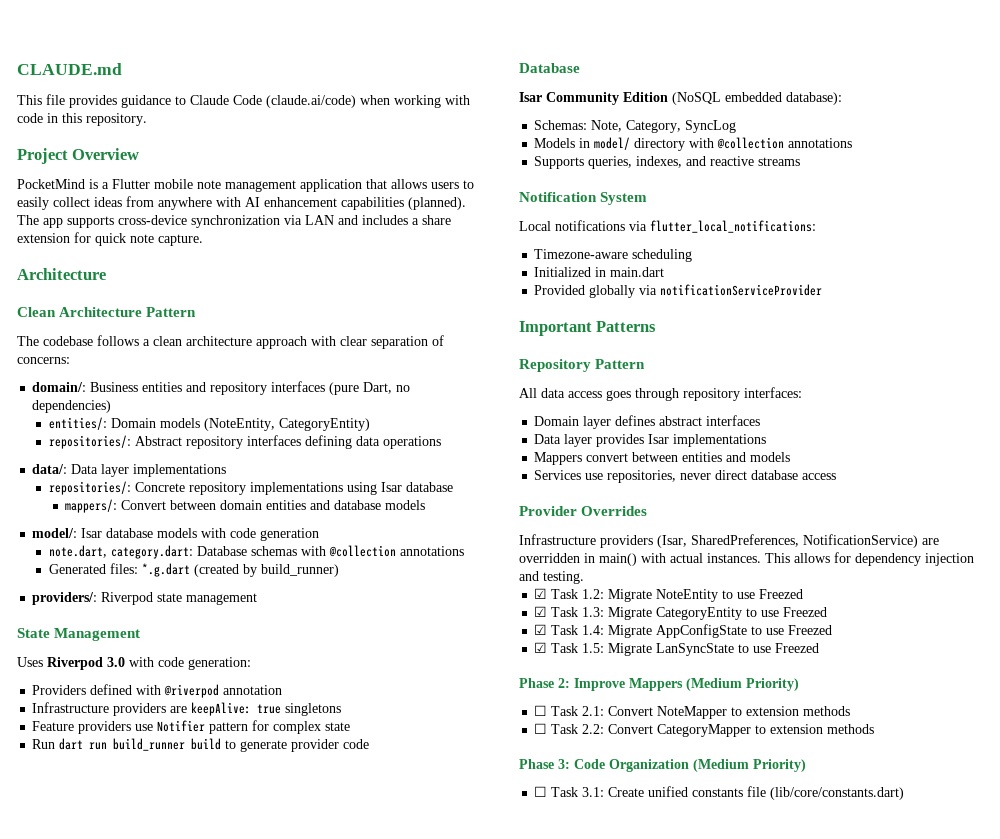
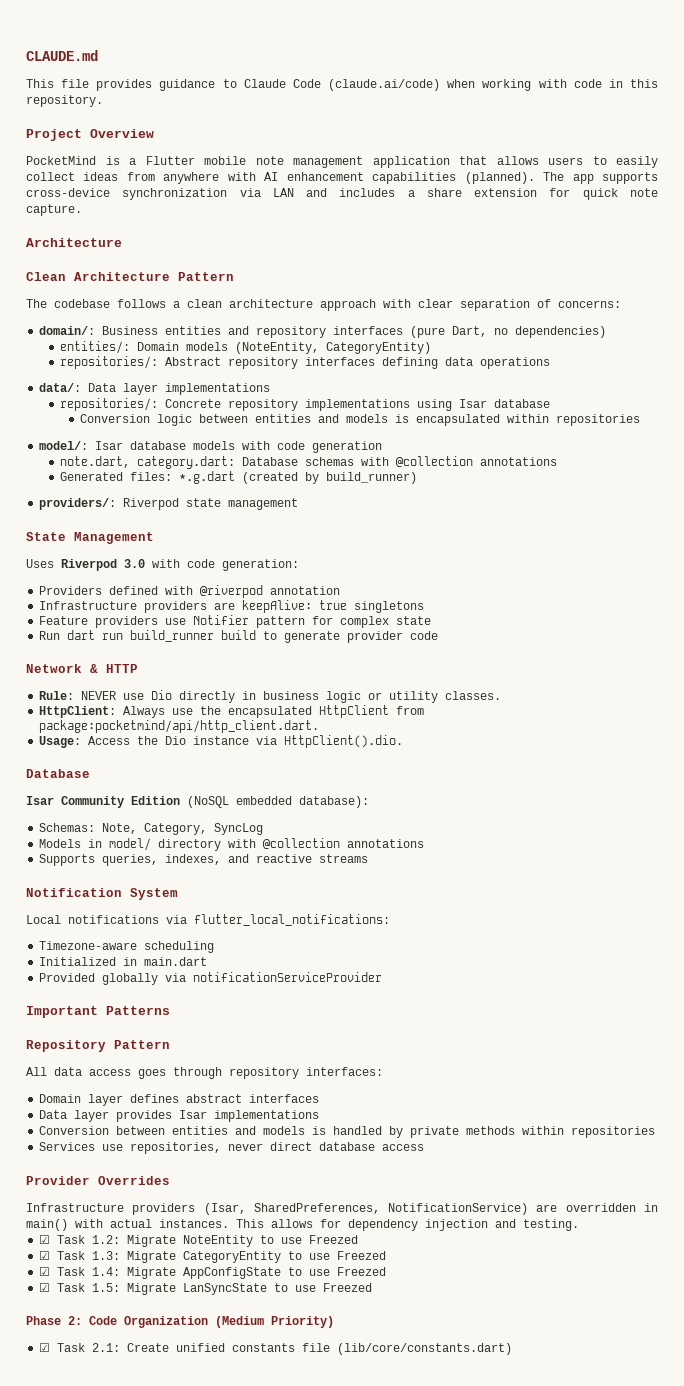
[65,499,426,513] mappers/: Convert between domain entities and database models -> [80,414,641,426] Conversion logic between entities and models is encapsulated within repositories
(370, 744) none -> [26,664,138,673] [39,690,502,703] [39,705,425,718] [39,720,320,733] [39,735,404,748] // Network & HTTP // Rule: NEVER use Dio directly in business logic or utility classes. // HttpClient: Always use the encapsulated HttpClient from package:pocketmind/api/http_client.dart. // Usage: Access the Dio instance via HttpClient().dio.
[534,452,791,465] Mappers convert between entities and models -> [39,1126,656,1138] Conversion between entities and models is handled by private methods within repositories
[574,678,799,691] [534,705,851,719] [534,723,875,737] [519,759,570,769] Improve Mappers (Medium Priority) // ☐ Task 2.1: Convert NoteMapper to extension methods // ☐ Task 2.2: Convert CategoryMapper to extension methods // Phase 3: -> (82, 1320) none
[534,786,605,797] ☐ Task 3.1: -> [39,1343,121,1352] ☑ Task 2.1:

